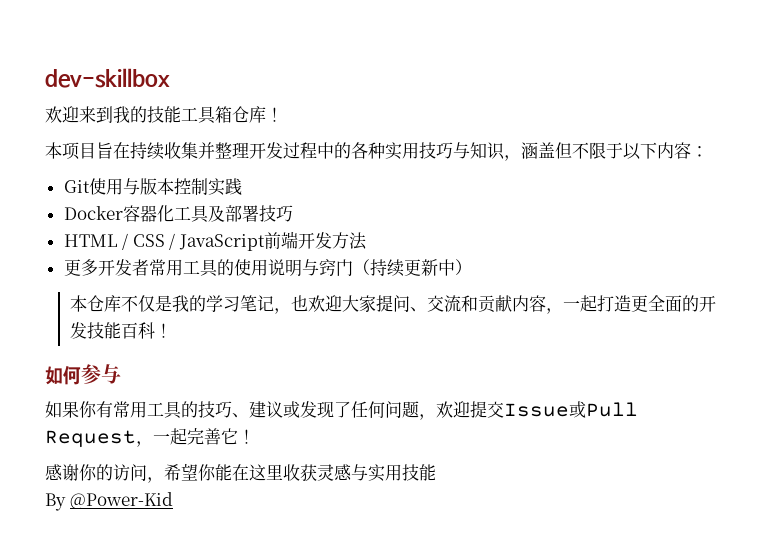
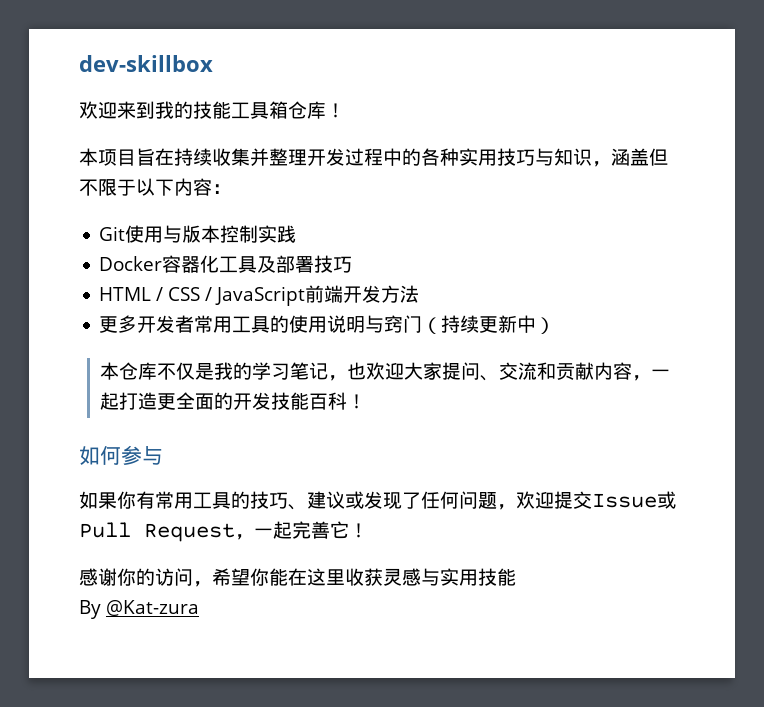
[69,492,173,509] @Power-Kid -> [106,600,199,616] @Kat-zura

